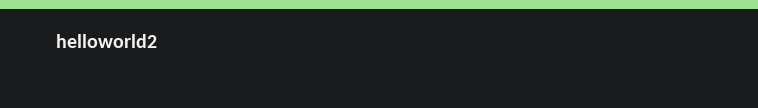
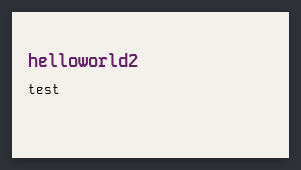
(157, 41) none -> [28,84,60,94] // test

